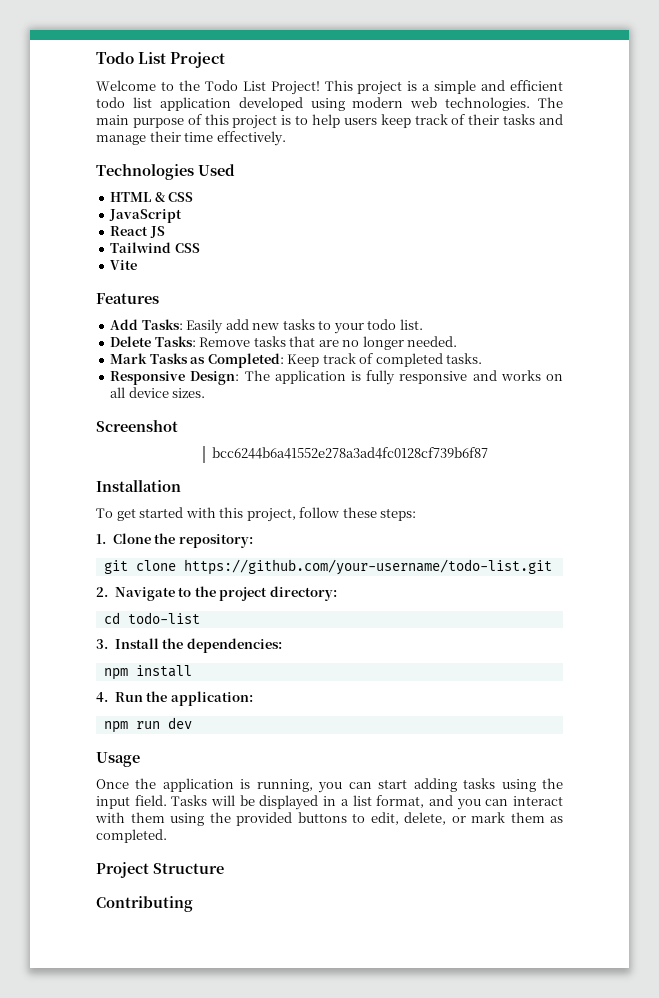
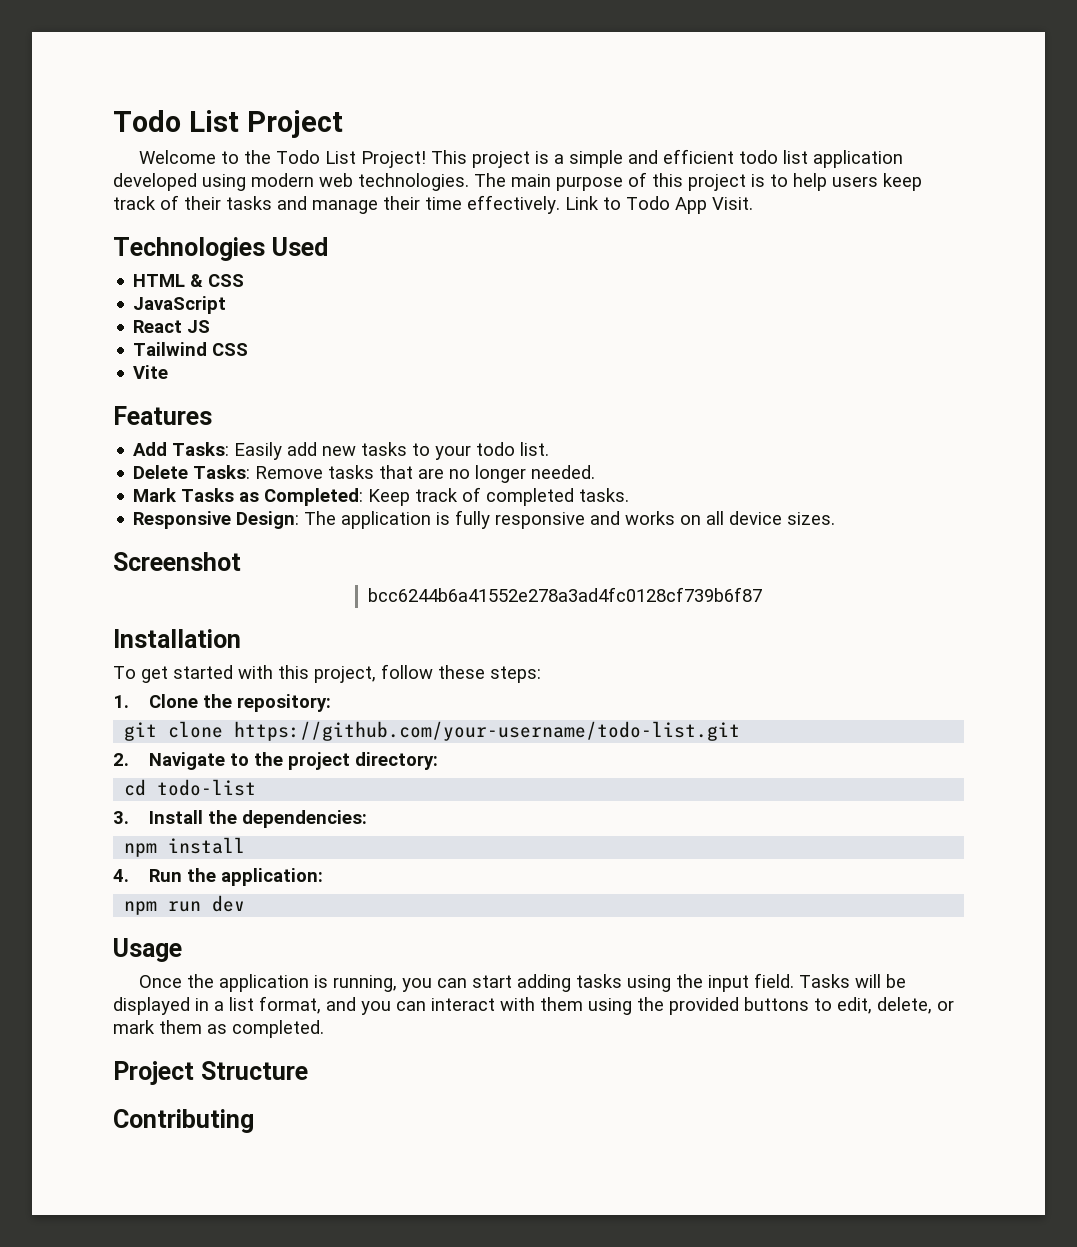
(286, 138) none -> [565,196,753,214] Link to Todo App Visit.

